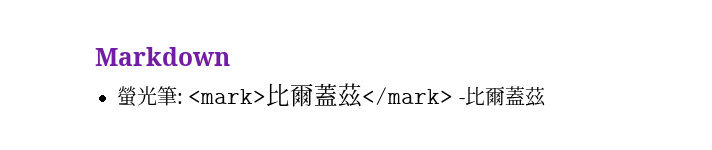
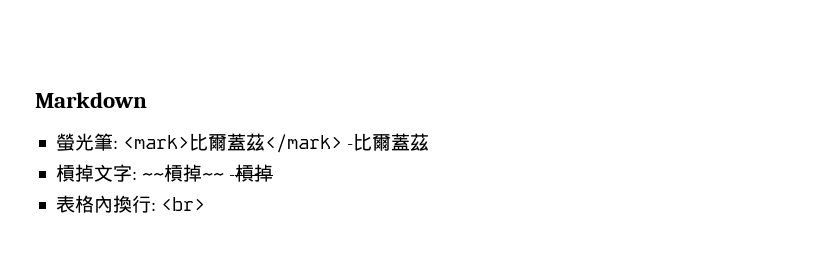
(546, 96) none -> [55,164,274,182] [55,195,206,213] // 槓掉文字: ~~槓掉~~ -槓掉 // 表格內換行: <br>

